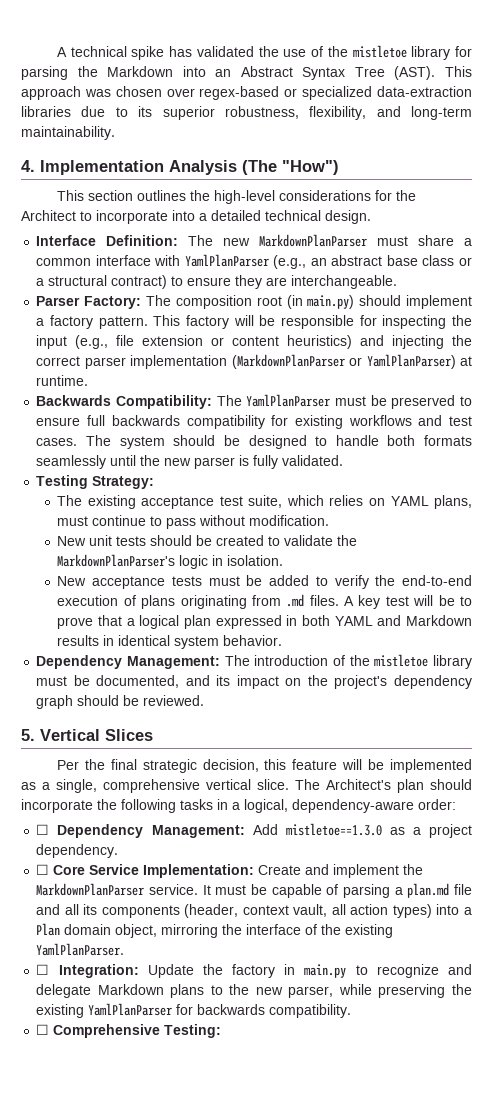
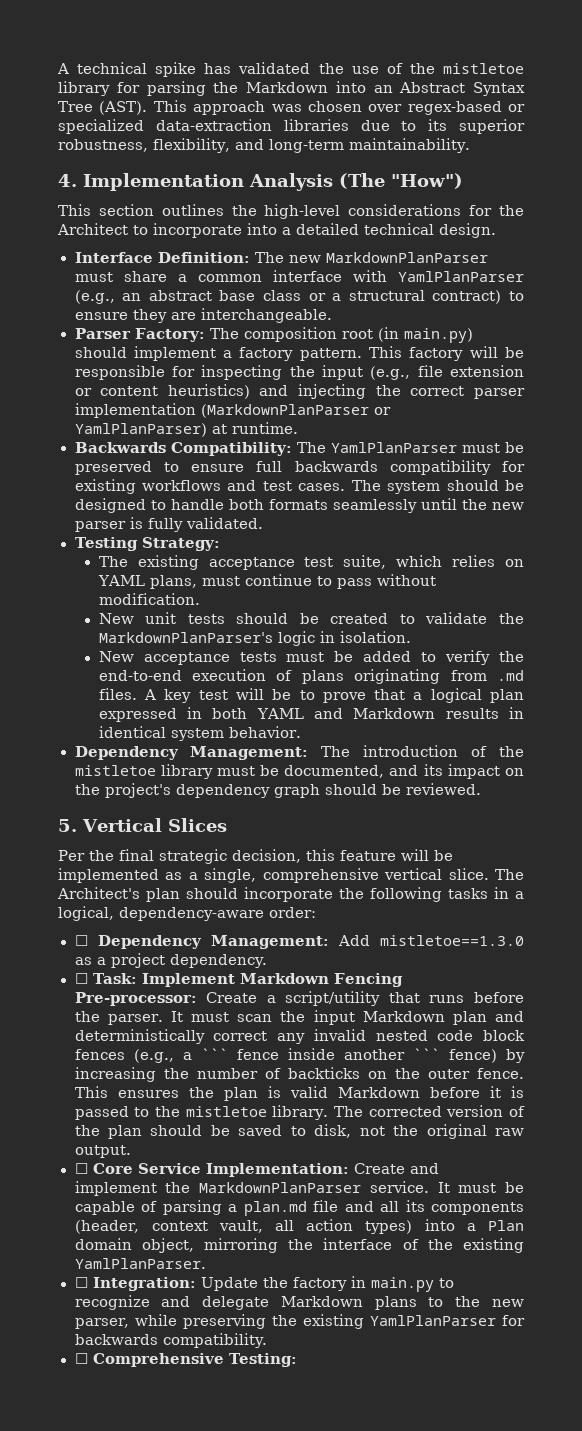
(119, 851) none -> [74,973,404,987] [74,991,524,1006] [74,1010,524,1025] [74,1029,525,1044] [74,1048,525,1063] [74,1067,524,1082] [74,1086,524,1101] [74,1105,525,1120] [74,1124,524,1139] [74,1145,131,1158] // ☐ Task: Implement Markdown Fencing Pre-processor: Create a script/utility that runs before the parser. It must scan the input Markdown plan and deterministically correct any invalid nested code block fences (e.g., a ``` fence inside another ``` fence) by increasing the number of backticks on the outer fence. This ensures the plan is valid Markdown before it is passed to the mistletoe library. The corrected version of the plan should be saved to disk, not the original raw output.

